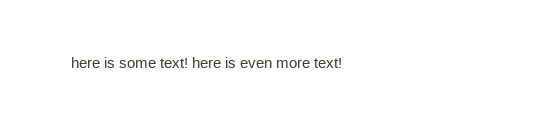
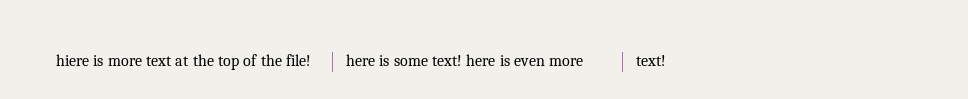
(71, 62) none -> [56,54,311,70] hiere is more text at the top of the file!

